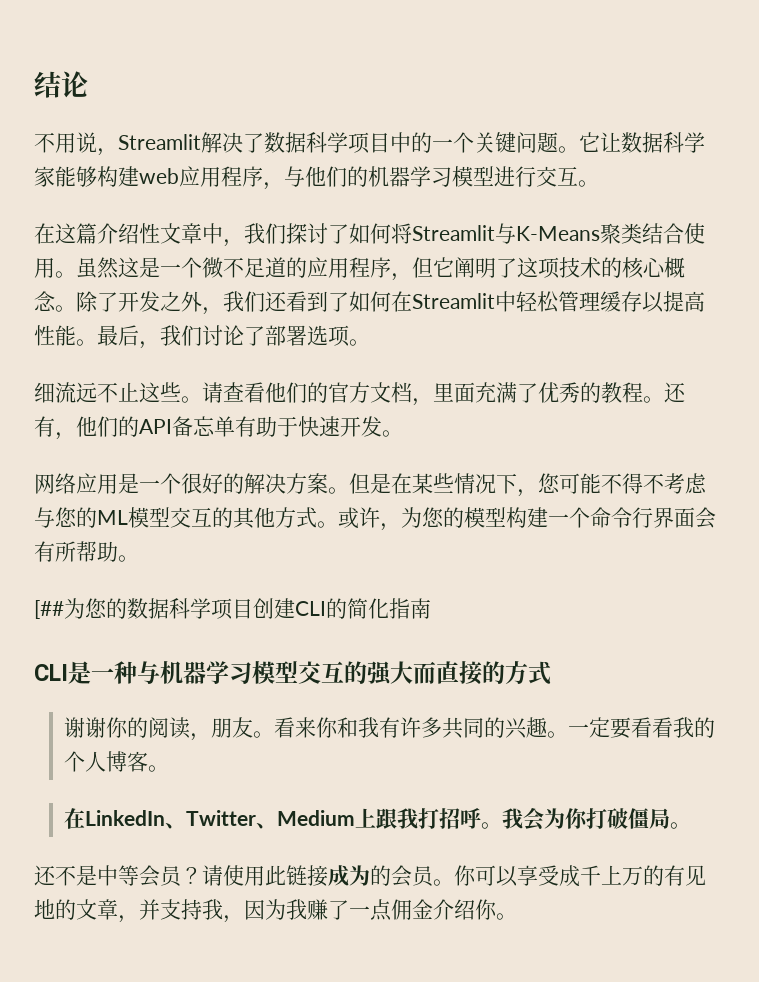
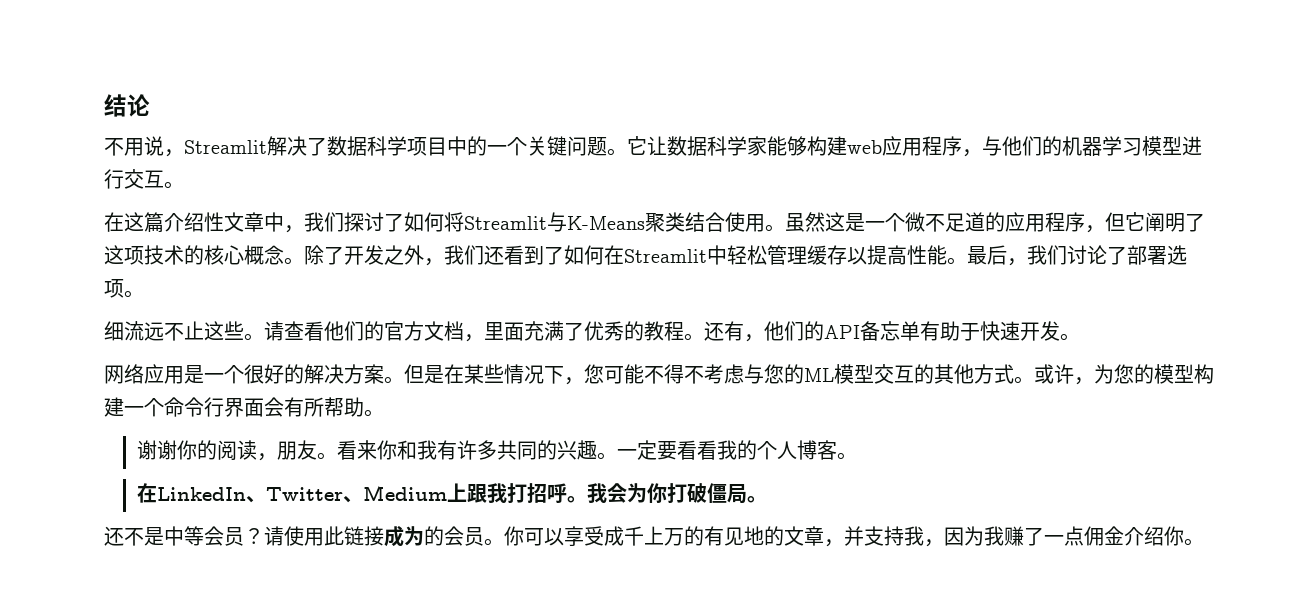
[34,598,431,620] [34,661,551,686] // [##为您的数据科学项目创建CLI的简化指南 // CLI是一种与机器学习模型交互的强大而直接的方式 -> (384, 413) none

